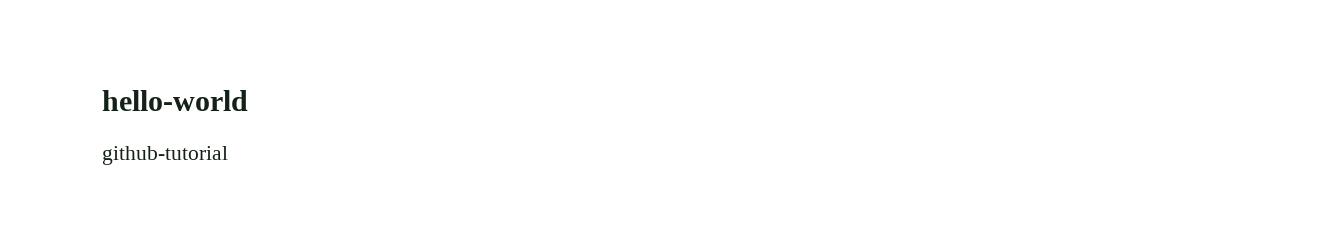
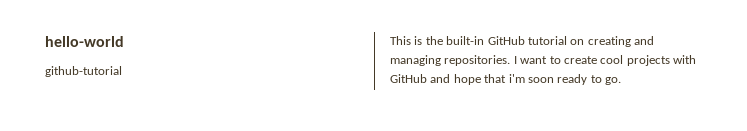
(228, 155) none -> [390,36,654,47] [390,55,696,66] [390,74,621,85] // This is the built-in GitHub tutorial on creating and managing repositories. I want to create cool projects with GitHub and hope that i'm soon ready to go.

